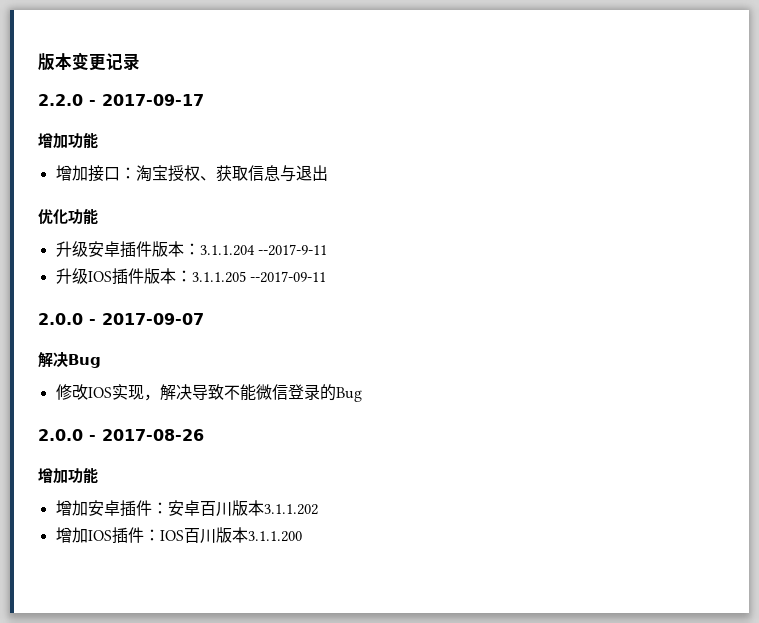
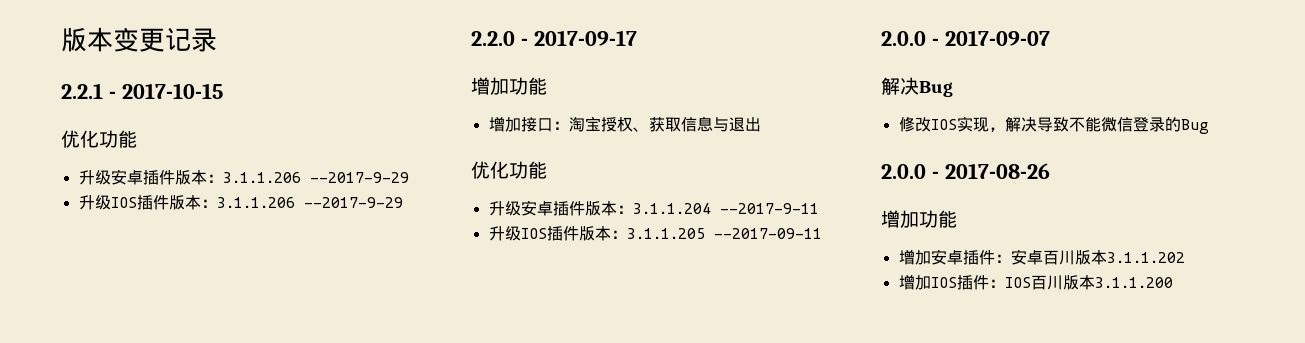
(140, 62) none -> [61,83,223,99] [61,130,137,148] [78,169,409,185] [78,195,403,210] // 2.2.1 - 2017-10-15 // 优化功能 // 升级安卓插件版本：3.1.1.206 --2017-9-29 // 升级IOS插件版本：3.1.1.206 --2017-9-29

